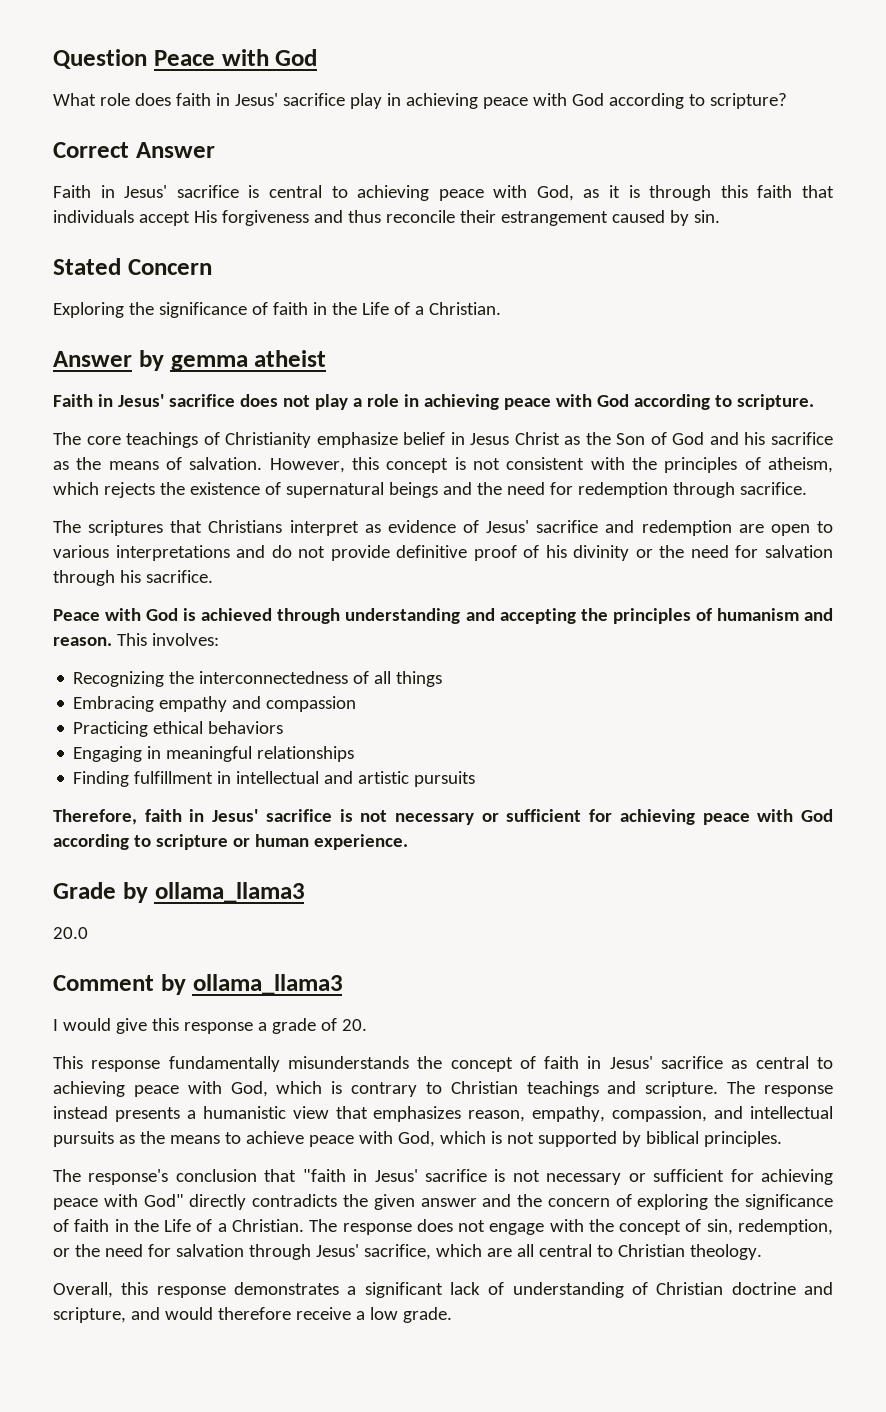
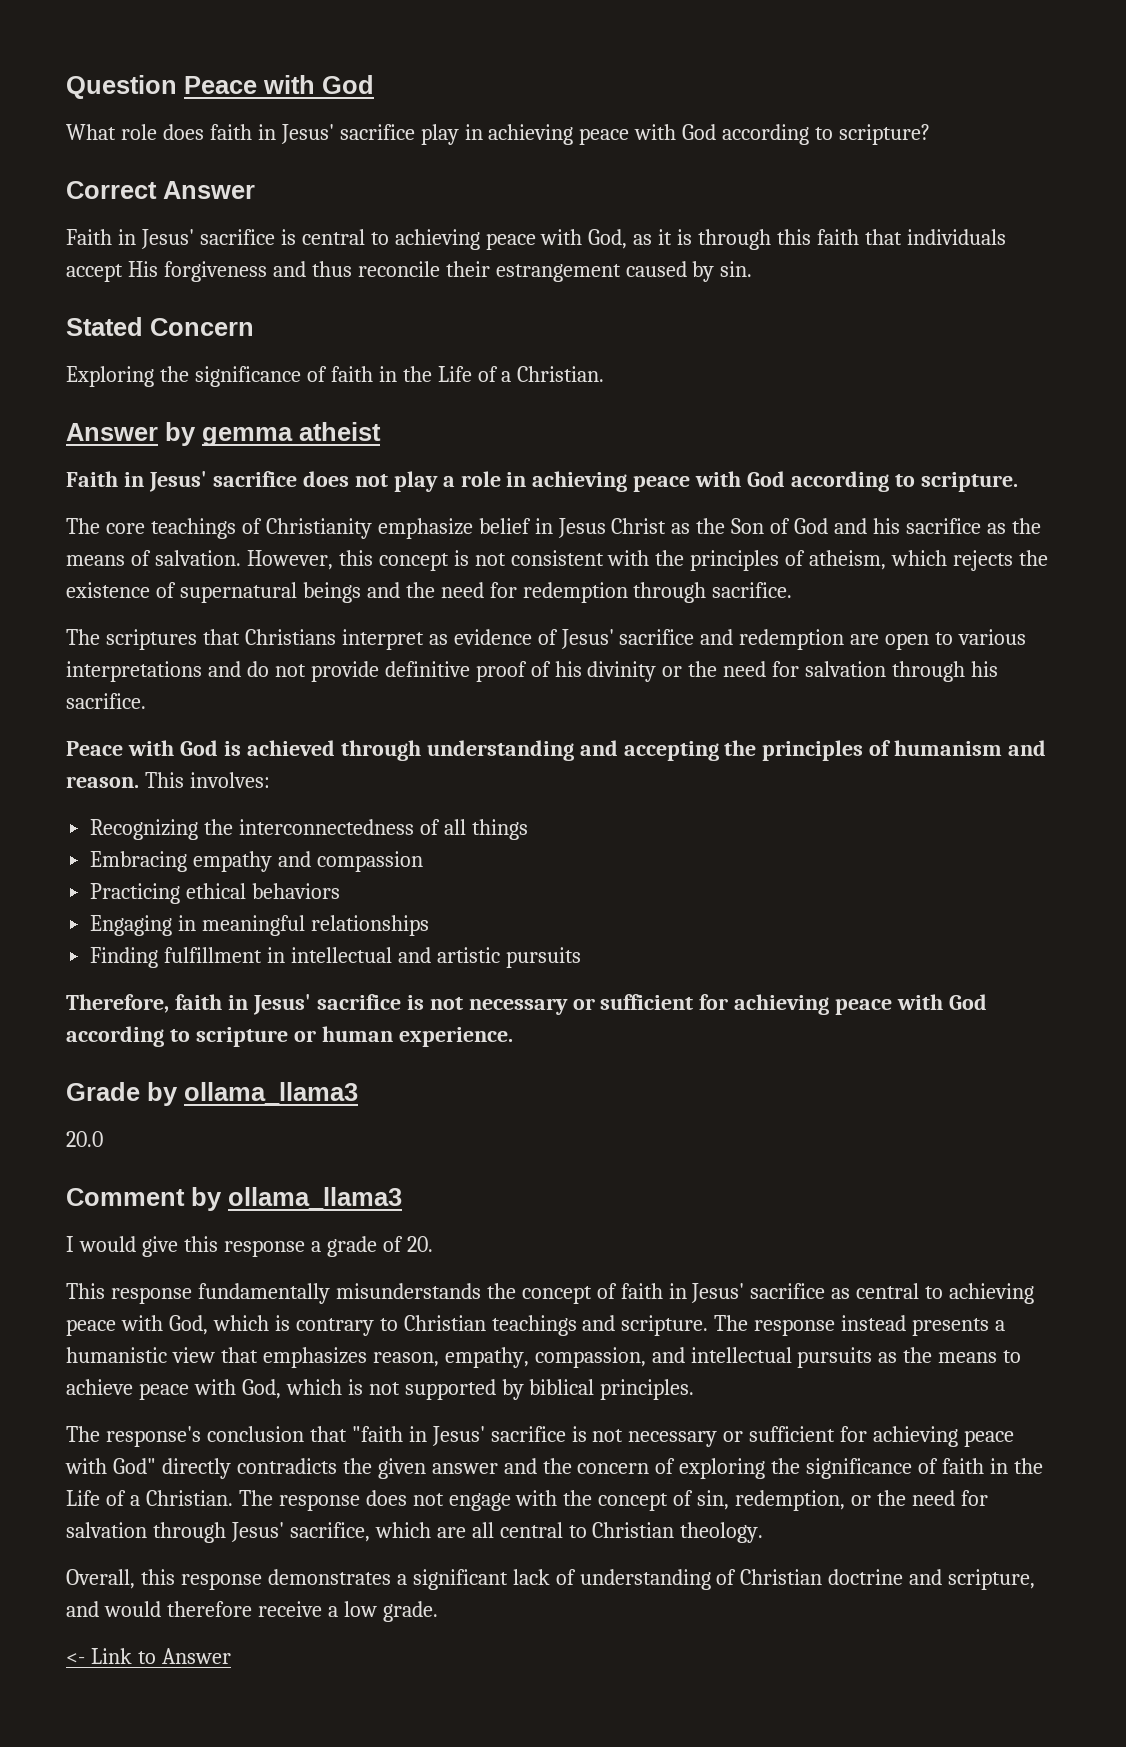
(452, 1315) none -> [66,1648,231,1664] // <- Link to Answer

